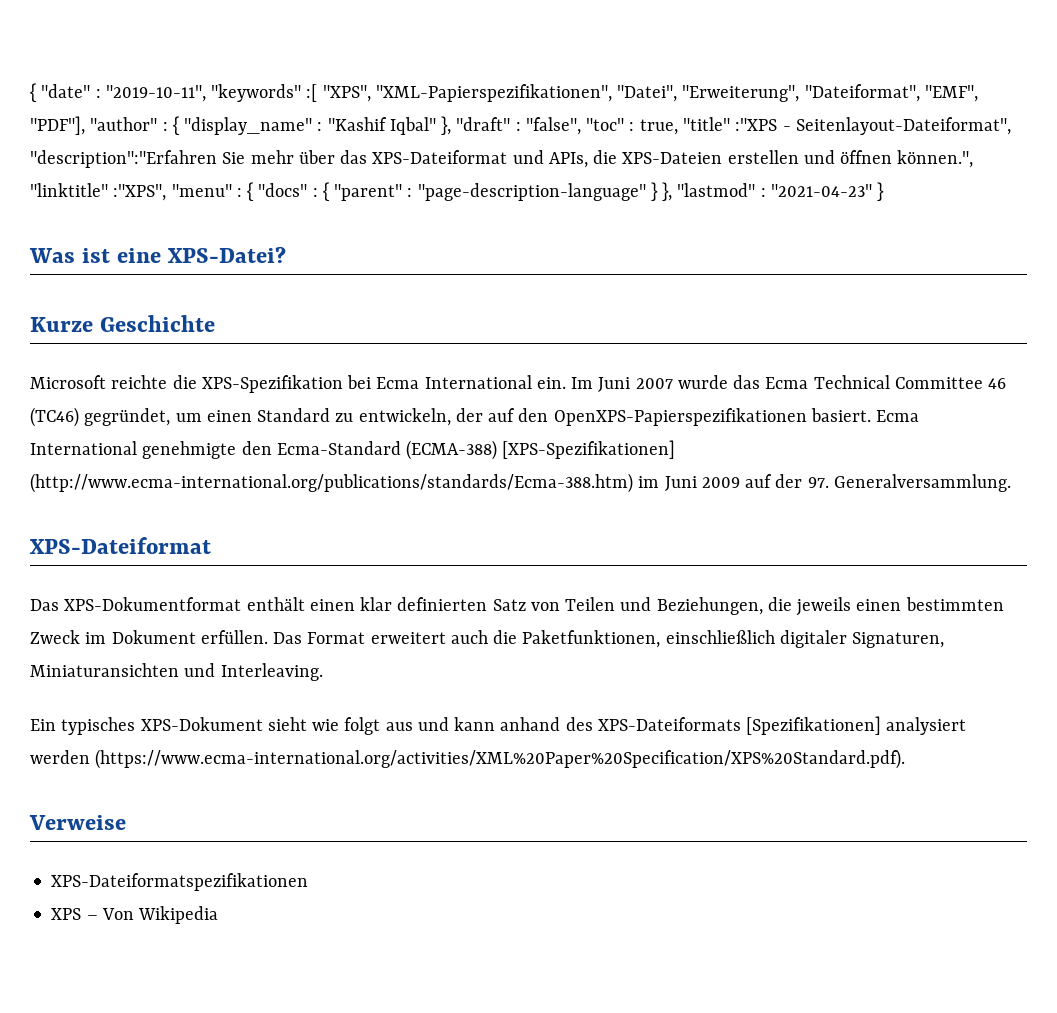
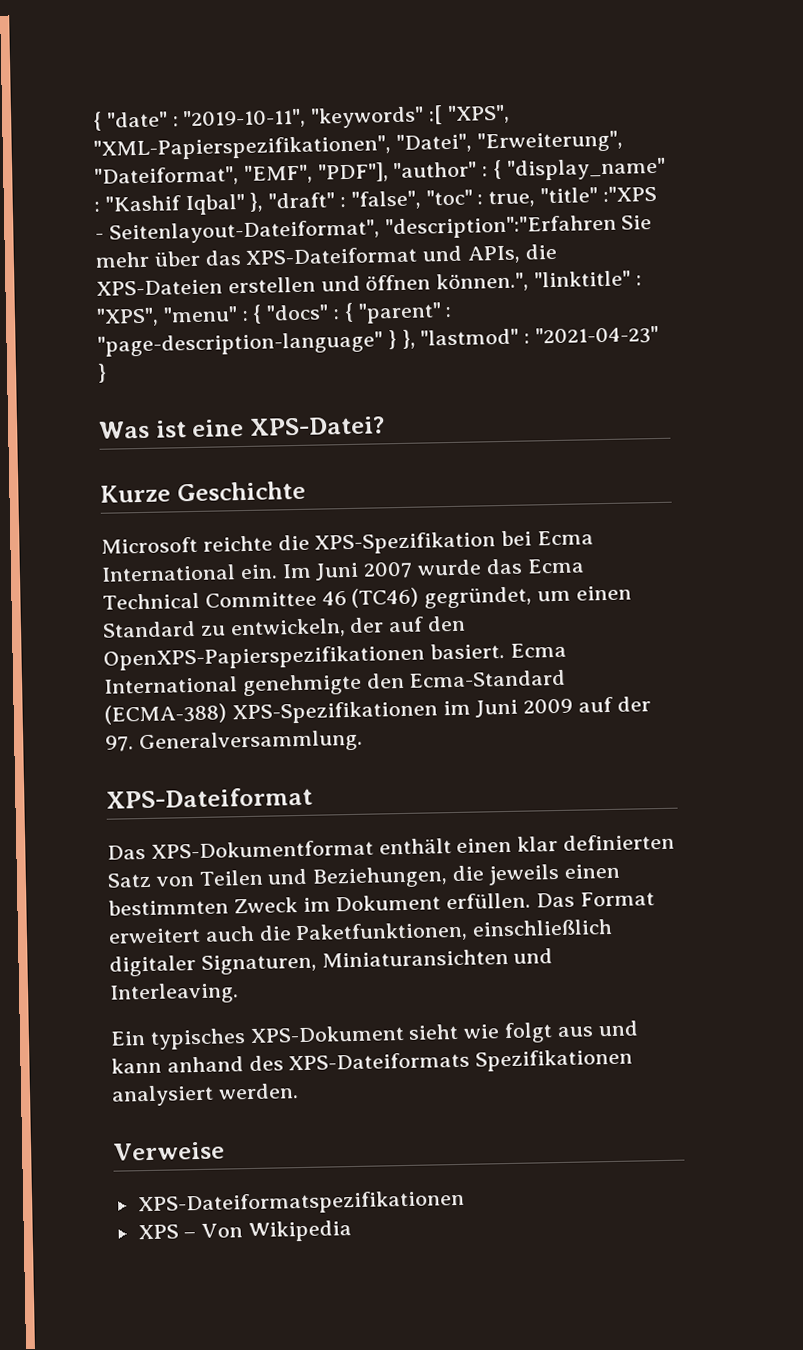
[113,184,167,201] :"XPS", -> [635,275,642,286] [96,307,159,327] : "XPS",
[502,440,676,459] [30,473,633,493] [XPS-Spezifikationen] (http://www.ecma-international.org/publications/standards/Ecma-388.htm) -> [231,700,438,725] XPS-Spezifikationen
[746,716,967,735] [30,749,906,769] [Spezifikationen] analysiert werden (https://www.ecma-international.org/activities/XML%20Paper%20Specification/XPS%20Standard.pdf). -> [475,1048,634,1072] [111,1083,299,1107] Spezifikationen analysiert werden.

